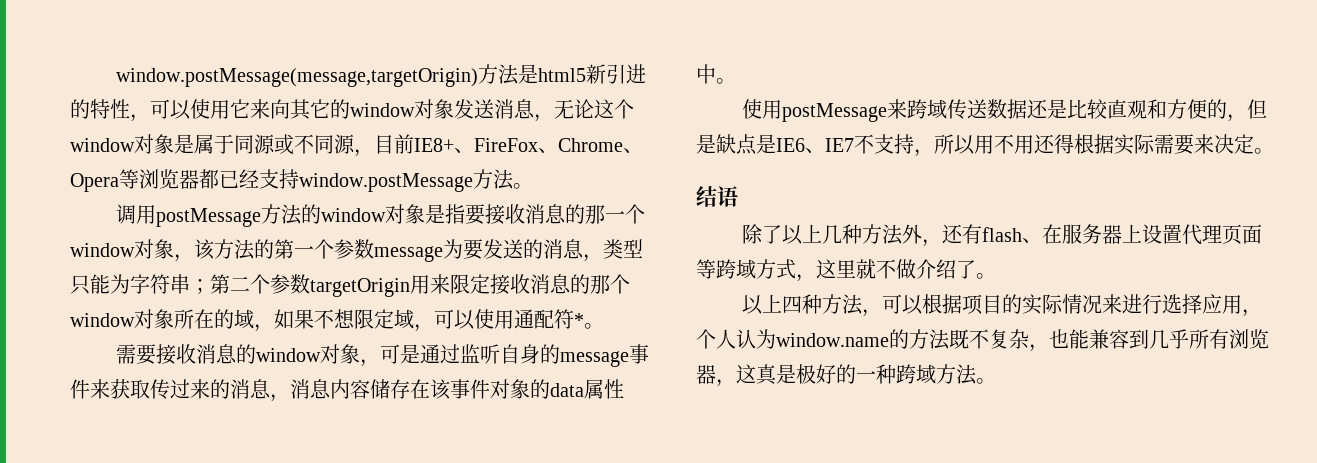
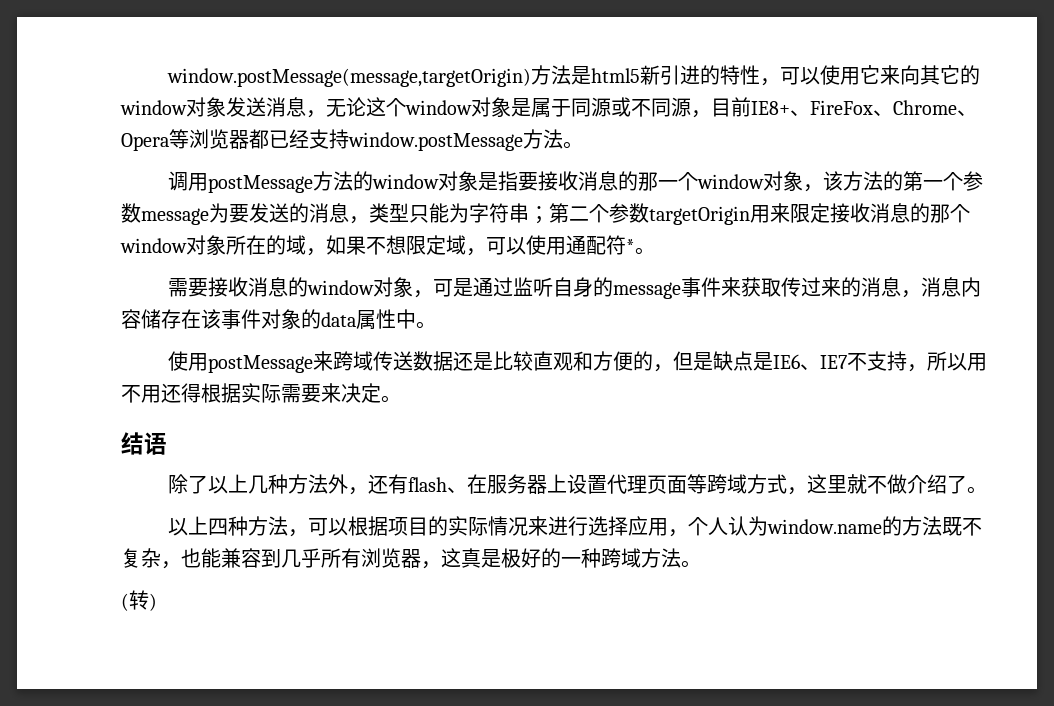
(996, 381) none -> [121,590,157,611] // (转)

